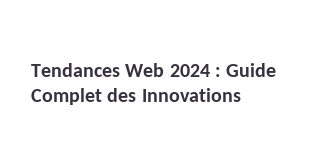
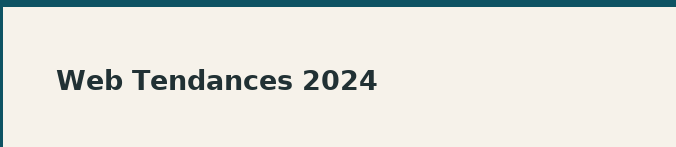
[31,63,277,77] [31,88,241,105] Tendances Web 2024 : Guide Complet des Innovations -> [56,69,378,90] Web Tendances 2024

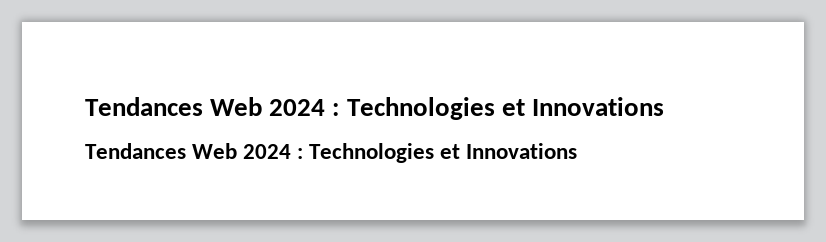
[56,69,378,90] Web Tendances 2024 -> [85,97,664,120] [85,143,578,163] Tendances Web 2024 : Technologies et Innovations // Tendances Web 2024 : Technologies et Innovations

